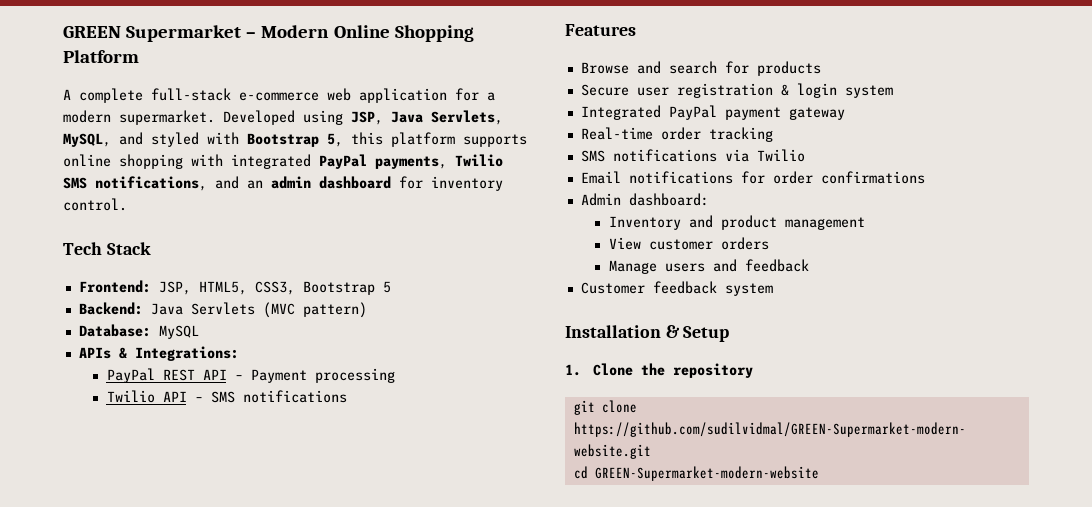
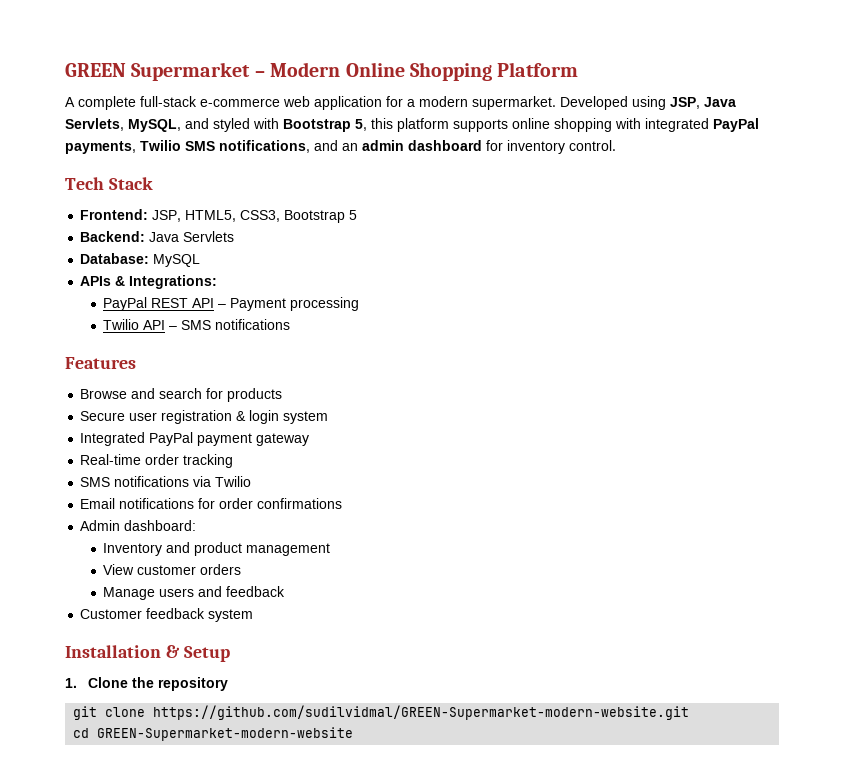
[262,302,367,318] (MVC pattern) -> (235, 236) none

